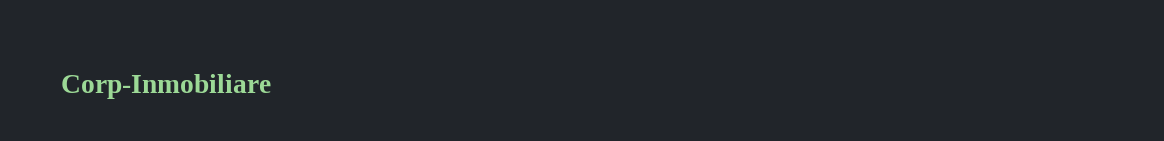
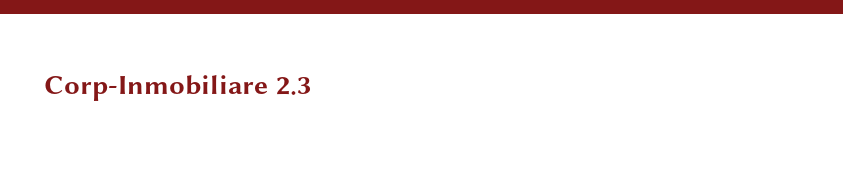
(271, 86) none -> [275,77,311,95] 2.3

